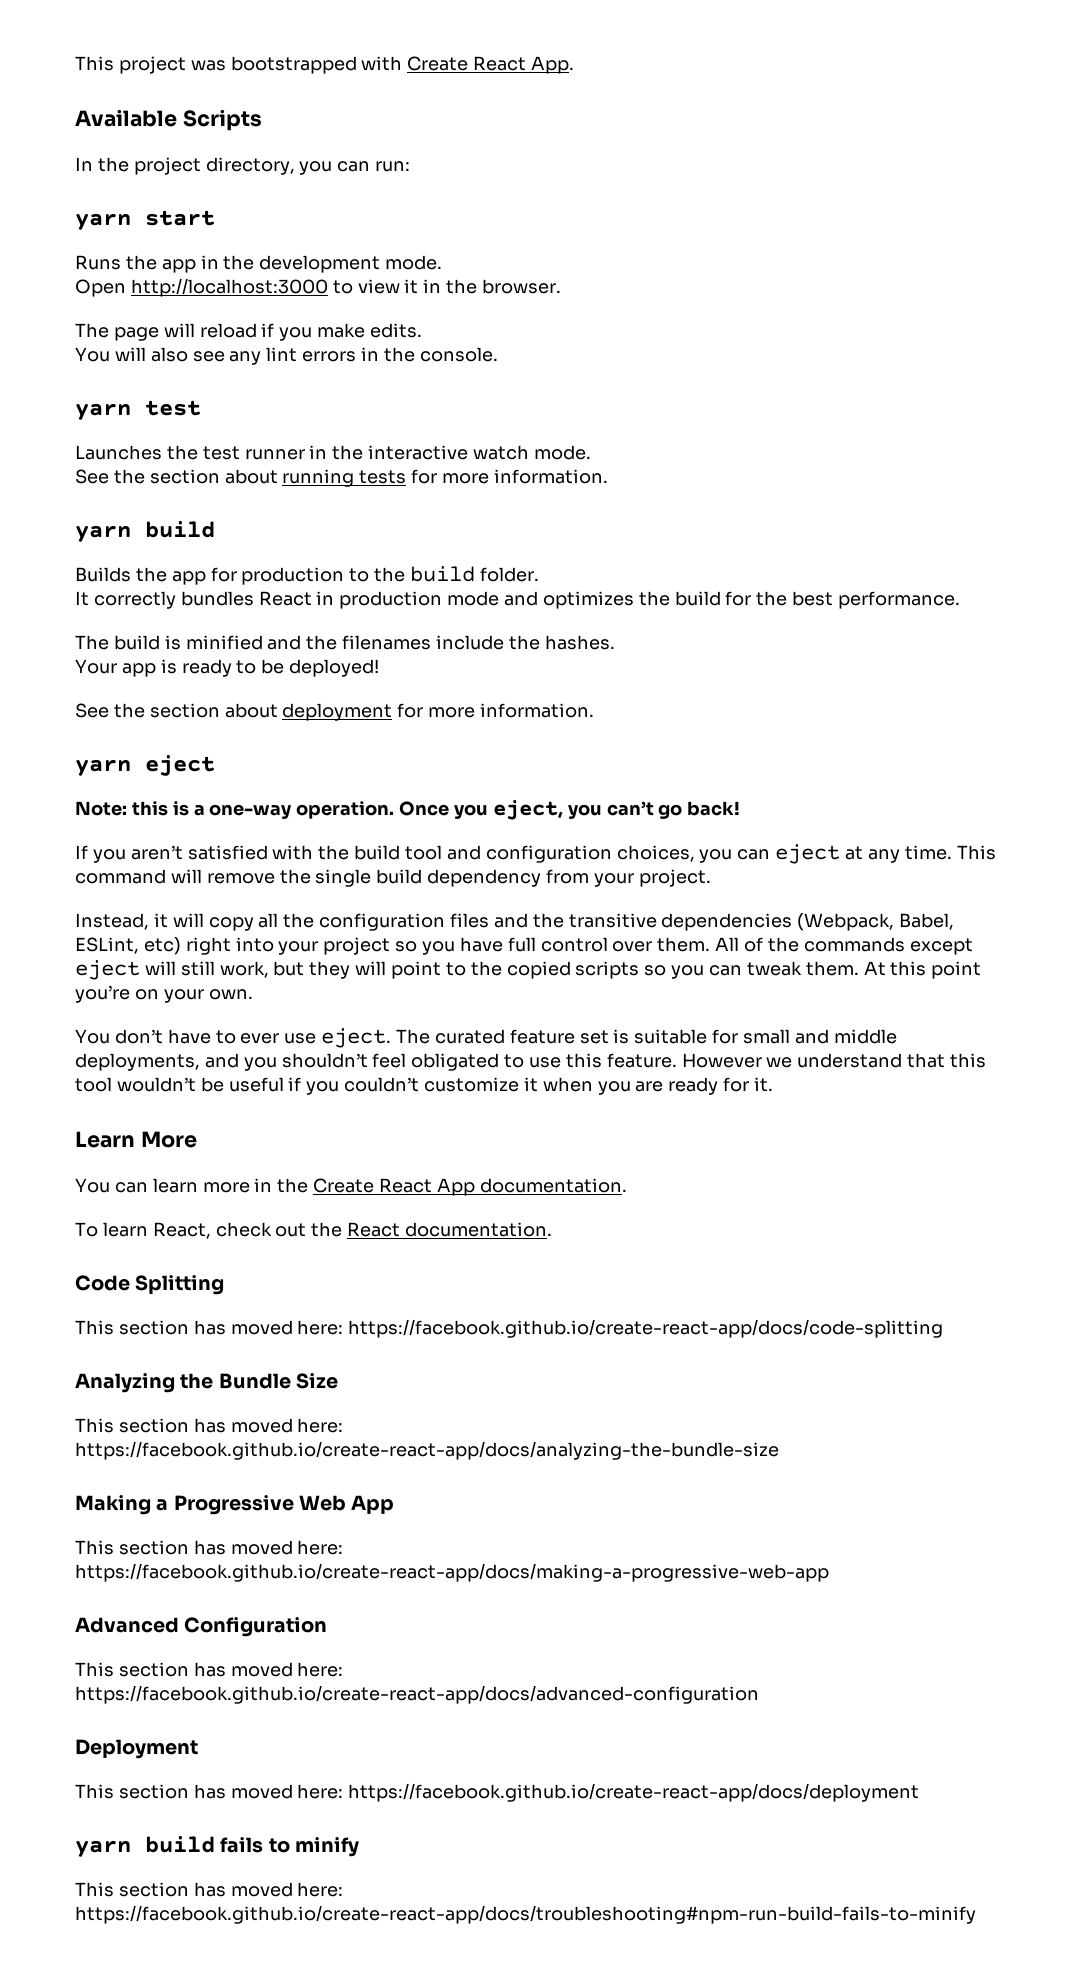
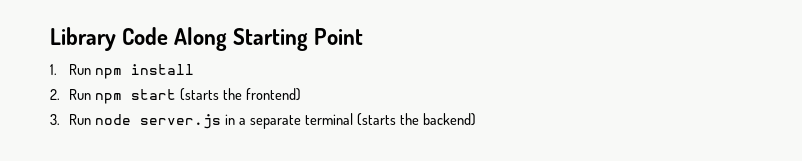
[75,56,575,74] [75,109,262,131] [75,157,411,175] [75,210,215,230] [75,255,443,273] [75,278,562,297] [75,323,423,341] [75,347,498,365] [75,400,201,420] [75,445,591,460] [75,469,608,487] [75,521,215,542] [75,566,539,585] [75,591,961,609] [75,635,615,650] [75,659,380,677] [75,703,595,721] [75,755,215,776] [75,800,741,820] [75,844,996,864] [75,869,711,887] [75,913,955,931] [75,937,973,955] [75,960,982,980] [75,985,253,1003] [75,1028,897,1048] [75,1053,987,1071] [75,1077,774,1095] [75,1131,197,1148] [75,1178,627,1196] [75,1222,553,1239] [75,1275,225,1295] [75,1319,944,1338] [75,1373,338,1393] [75,1418,344,1433] [75,1441,779,1460] [75,1495,395,1515] [75,1540,344,1555] [75,1563,829,1582] [75,1617,328,1637] [75,1662,344,1677] [75,1685,759,1704] [75,1739,198,1759] [75,1783,920,1802] [75,1836,359,1857] [75,1882,344,1897] [75,1905,976,1924] This project was bootstrapped with Create React App. // Available Scripts // In the project directory, you can run: // yarn start // Runs the app in the development mode. // Open http://localhost:3000 to view it in the browser. // The page will reload if you make edits. // You will also see any lint errors in the console. // yarn test // Launches the test runner in the interactive watch mode. // See the section about running tests for more information. // yarn build // Builds the app for production to the build folder. // It correctly bundles React in production mode and optimizes the build for the best performance. // The build is minified and the filenames include the hashes. // Your app is ready to be deployed! // See the section about deployment for more information. // yarn eject // Note: this is a one-way operation. Once you eject, you can’t go back! // If you aren’t satisfied with the build tool and configuration choices, you can eject at any time. This command will remove the single build dependency from your project. // Instead, it will copy all the configuration files and the transitive dependencies (Webpack, Babel, ESLint, etc) right into your project so you have full control over them. All of the commands except eject will still work, but they will point to the copied scripts so you can tweak them. At this point you’re on your own. // You don’t have to ever use eject. The curated feature set is suitable for small and middle deployments, and you shouldn’t feel obligated to use this feature. However we understand that this tool wouldn’t be useful if you couldn’t customize it when you are ready for it. // Learn More // You can learn more in the Create React App documentation. // To learn React, check out the React documentation. // Code Splitting // This section has moved here: https://facebook.github.io/create-react-app/docs/code-splitting // Analyzing the Bundle Size // This section has moved here: https://facebook.github.io/create-react-app/docs/analyzing-the-bundle-size // Making a Progressive Web App // This section has moved here: https://facebook.github.io/create-react-app/docs/making-a-progressive-web-app // Advanced Configuration // This section has moved here: https://facebook.github.io/create-react-app/docs/advanced-configuration // Deployment // This section has moved here: https://facebook.github.io/create-react-app/docs/deployment // yarn build fails to minify // This section has moved here: https://facebook.github.io/create-react-app/docs/troubleshooting#npm-run-build-fails-to-minify -> [50,27,364,51] [50,64,195,79] [50,88,301,104] [50,113,476,129] Library Code Along Starting Point // 1. Run npm install // 2. Run npm start (starts the frontend) // 3. Run node server.js in a separate terminal (starts the backend)

